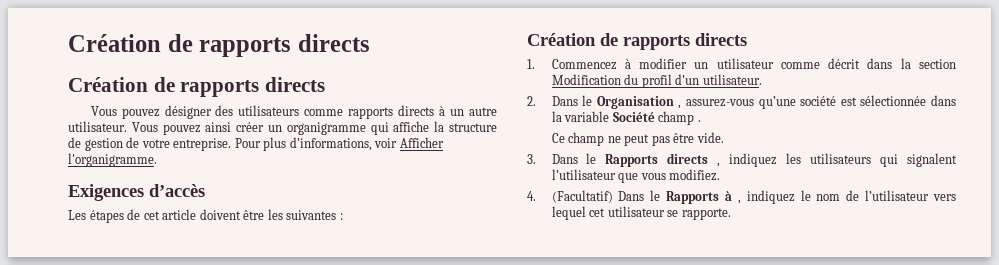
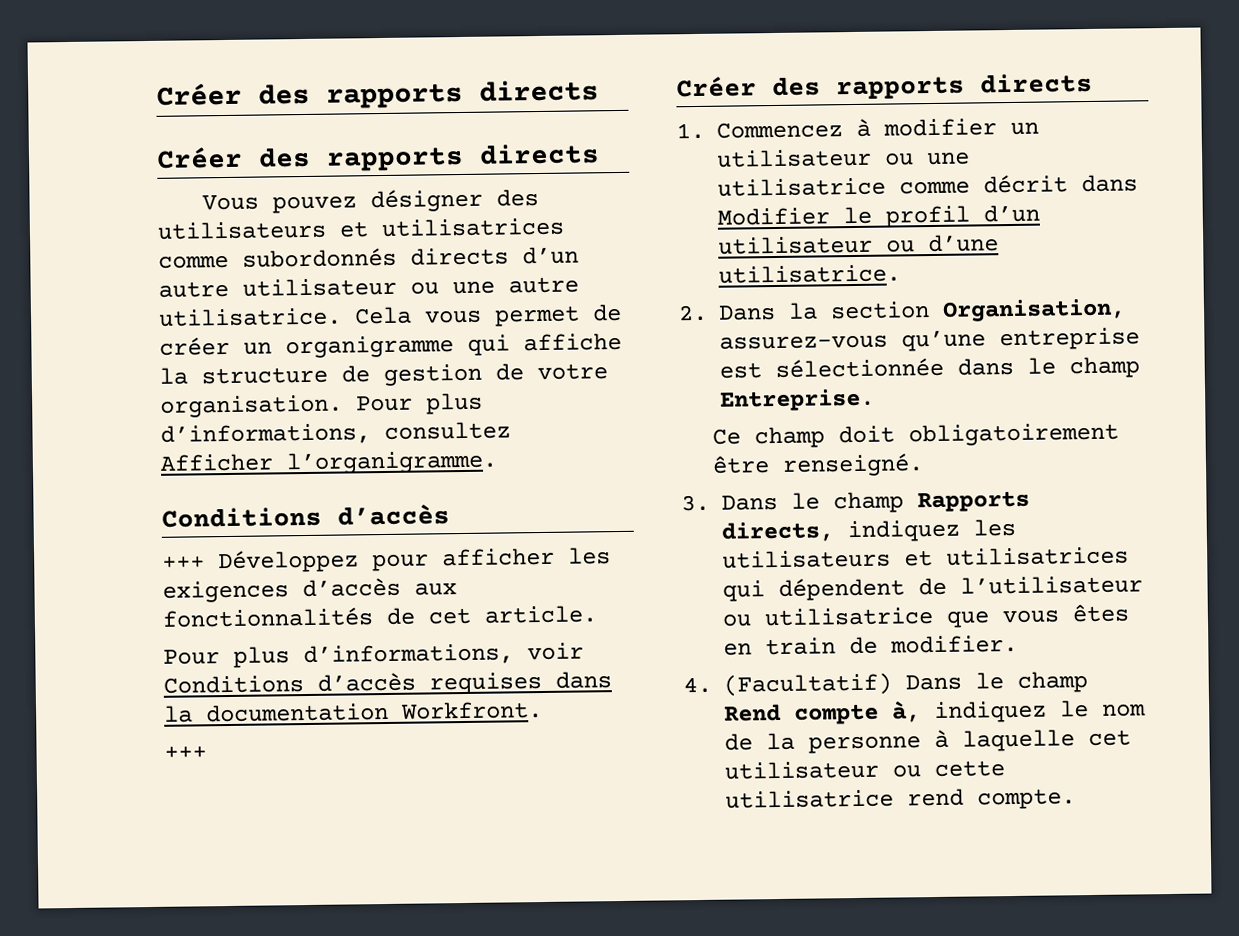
[68,34,370,57] [68,77,175,92] Création de rapports directs // Création de -> [156,79,599,109] [156,146,311,169] Créer des rapports directs // Créer des
[304,105,497,119] [68,121,232,135] comme rapports directs à un autre utilisateur. Vous pouvez ainsi -> [339,217,565,238] [158,246,579,269] [158,276,579,298] [158,303,622,327] et utilisatrices comme subordonnés directs d’un autre utilisateur ou une autre utilisatrice. Cela vous permet de
[173,137,444,151] [68,153,157,167] [68,184,205,201] [68,209,343,223] [527,33,618,46] entreprise. Pour plus d’informations, voir Afficher l'organigramme. // Exigences d’accès // Les étapes de cet article doivent être les suivantes : // Création de -> [160,392,483,418] [160,421,511,446] [160,450,498,475] [161,504,450,528] [162,547,611,574] [162,577,457,603] [162,605,597,628] [163,642,584,668] [163,671,612,695] [163,701,543,723] [164,745,207,759] [676,76,821,98] organisation. Pour plus d’informations, consultez Afficher l’organigramme. // Conditions d’accès // +++ Développez pour afficher les exigences d’accès aux fonctionnalités de cet article. // Pour plus d’informations, voir Conditions d’accès requises dans la documentation Workfront. // +++ // Créer des
[780,58,956,69] [551,74,762,88] [527,95,956,109] [551,111,701,125] [551,132,724,146] [527,153,957,167] [551,169,721,183] [527,190,956,204] [551,206,731,220] comme décrit dans la section Modification du profil d’un utilisateur. // 2. Dans le Organisation , assurez-vous qu’une société est sélectionnée dans la variable Société champ . // Ce champ ne peut pas être vide. // 3. Dans le Rapports directs , indiquez les utilisateurs qui signalent l’utilisateur que vous modifiez. // 4. (Facultatif) Dans le Rapports à , indiquez le nom de l’utilisateur vers lequel cet utilisateur se rapporte. -> [885,151,970,166] [717,174,1138,197] [717,204,1040,228] [718,234,999,255] [718,264,901,284] [678,298,1126,322] [719,327,1140,352] [719,356,1140,379] [720,388,875,412] [711,422,1119,449] [711,453,924,477] [681,490,1030,514] [721,518,1016,543] [722,546,1129,569] [722,575,1143,602] [722,603,1129,628] [723,634,1018,656] [683,671,1088,697] [724,700,1146,725] [724,729,1131,754] [724,760,1005,780] [725,788,1076,810] ou une utilisatrice comme décrit dans Modifier le profil d’un utilisateur ou d’une utilisatrice. // 2. Dans la section Organisation, assurez-vous qu’une entreprise est sélectionnée dans le champ Entreprise. // Ce champ doit obligatoirement être renseigné. // 3. Dans le champ Rapports directs, indiquez les utilisateurs et utilisatrices qui dépendent de l’utilisateur ou utilisatrice que vous êtes en train de modifier. // 4. (Facultatif) Dans le champ Rend compte à, indiquez le nom de la personne à laquelle cet utilisateur ou cette utilisatrice rend compte.

